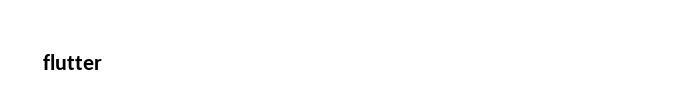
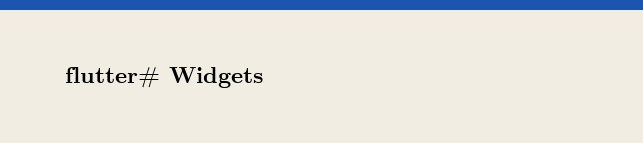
[43,54,102,70] flutter -> [65,67,263,88] flutter# Widgets

